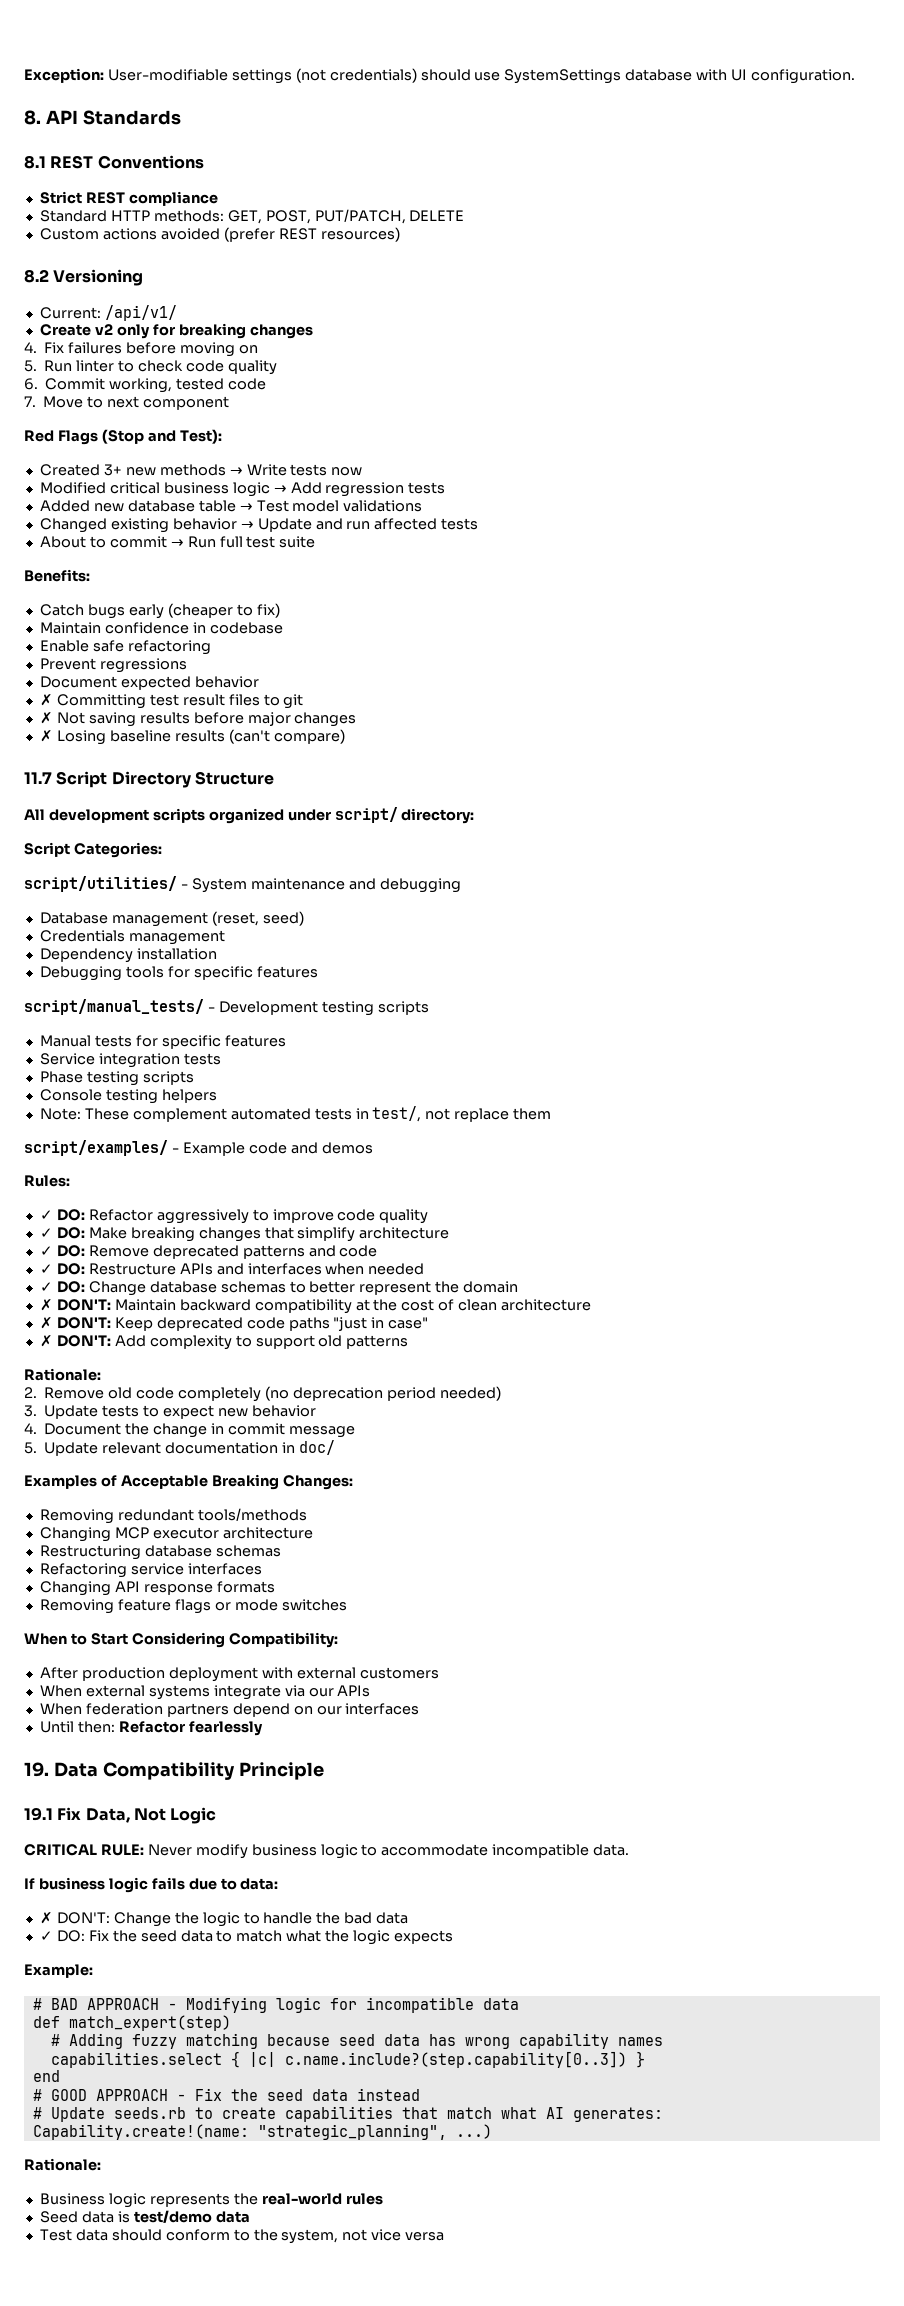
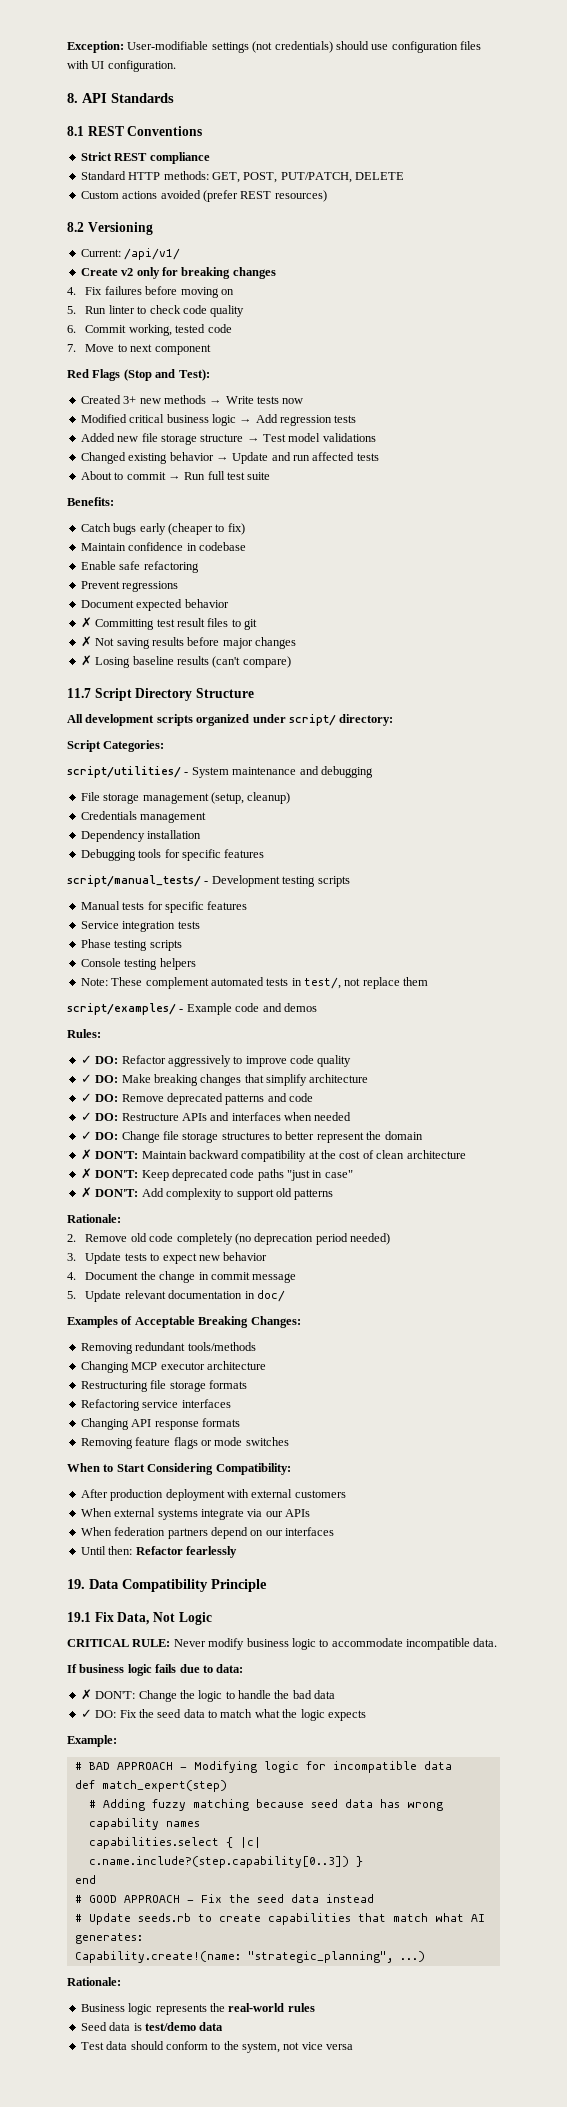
[504,69,693,84] SystemSettings database -> [391,41,481,53] configuration files
[127,500,236,512] database table -> [141,433,244,445] file storage structure
[39,911,304,927] Database management (reset, seed) -> [80,792,291,804] File storage management (setup, cleanup)
[149,1281,286,1293] database schemas -> [162,1131,270,1143] file storage structures
[144,1545,281,1557] database schemas -> [150,1380,247,1392] file storage formats

